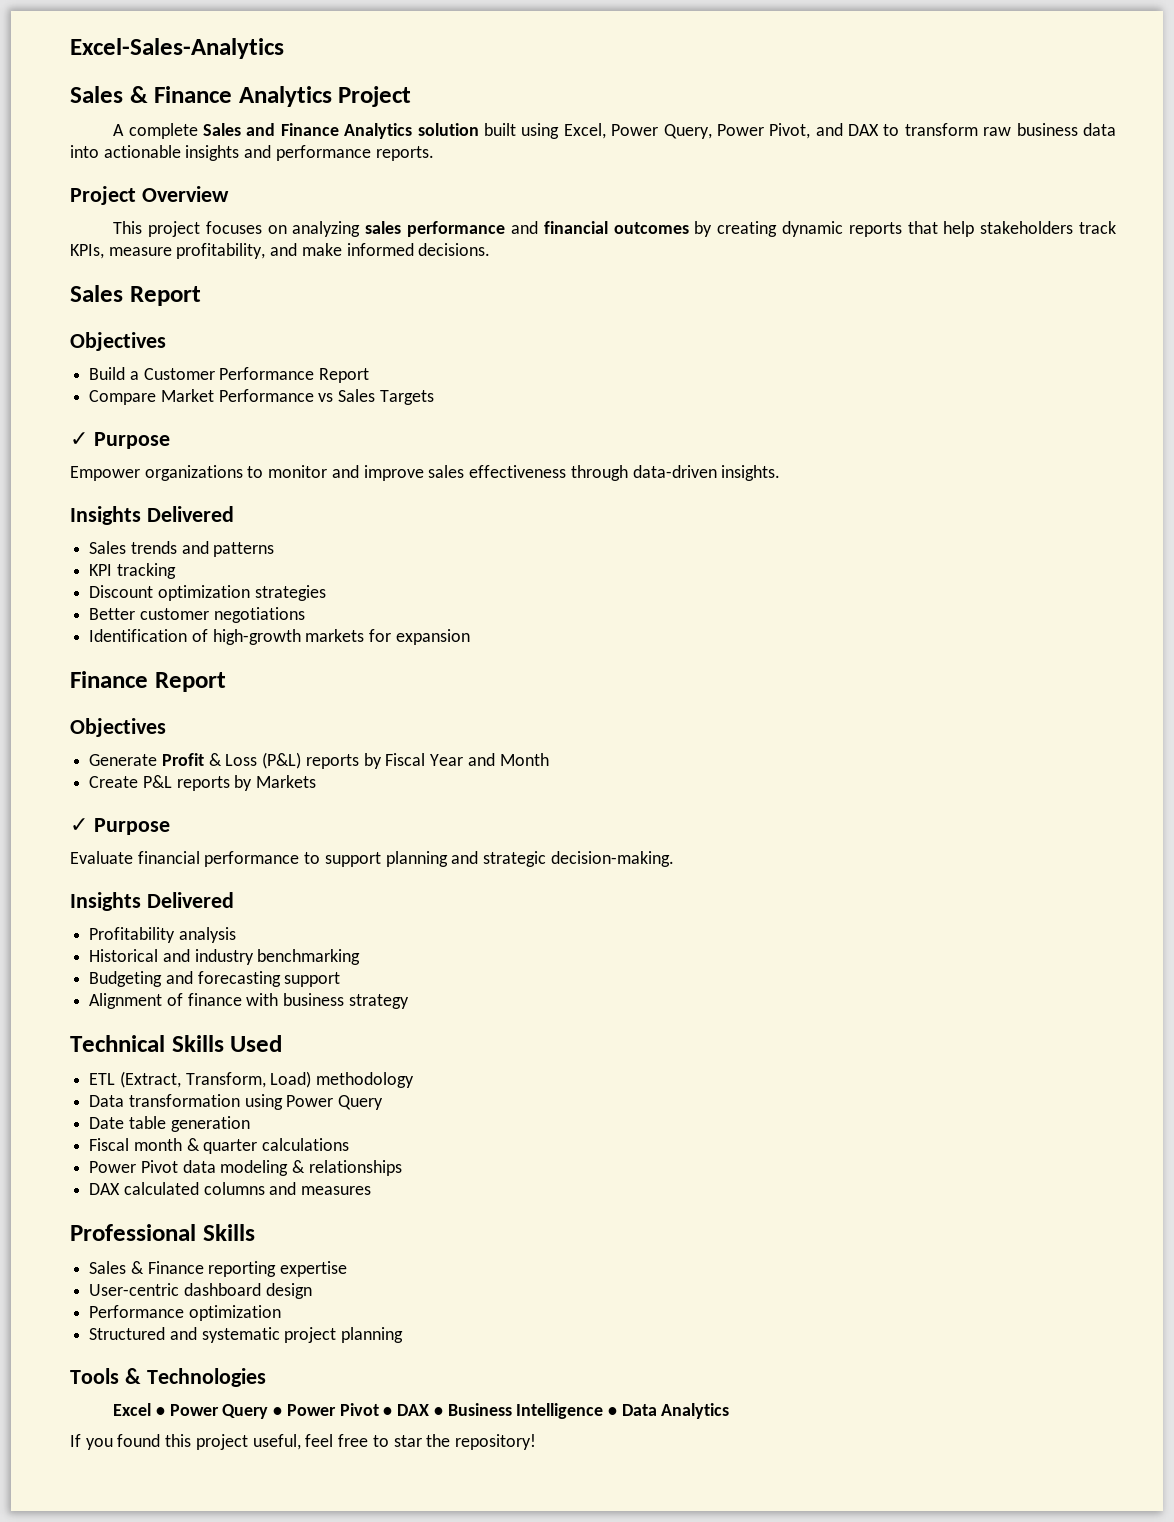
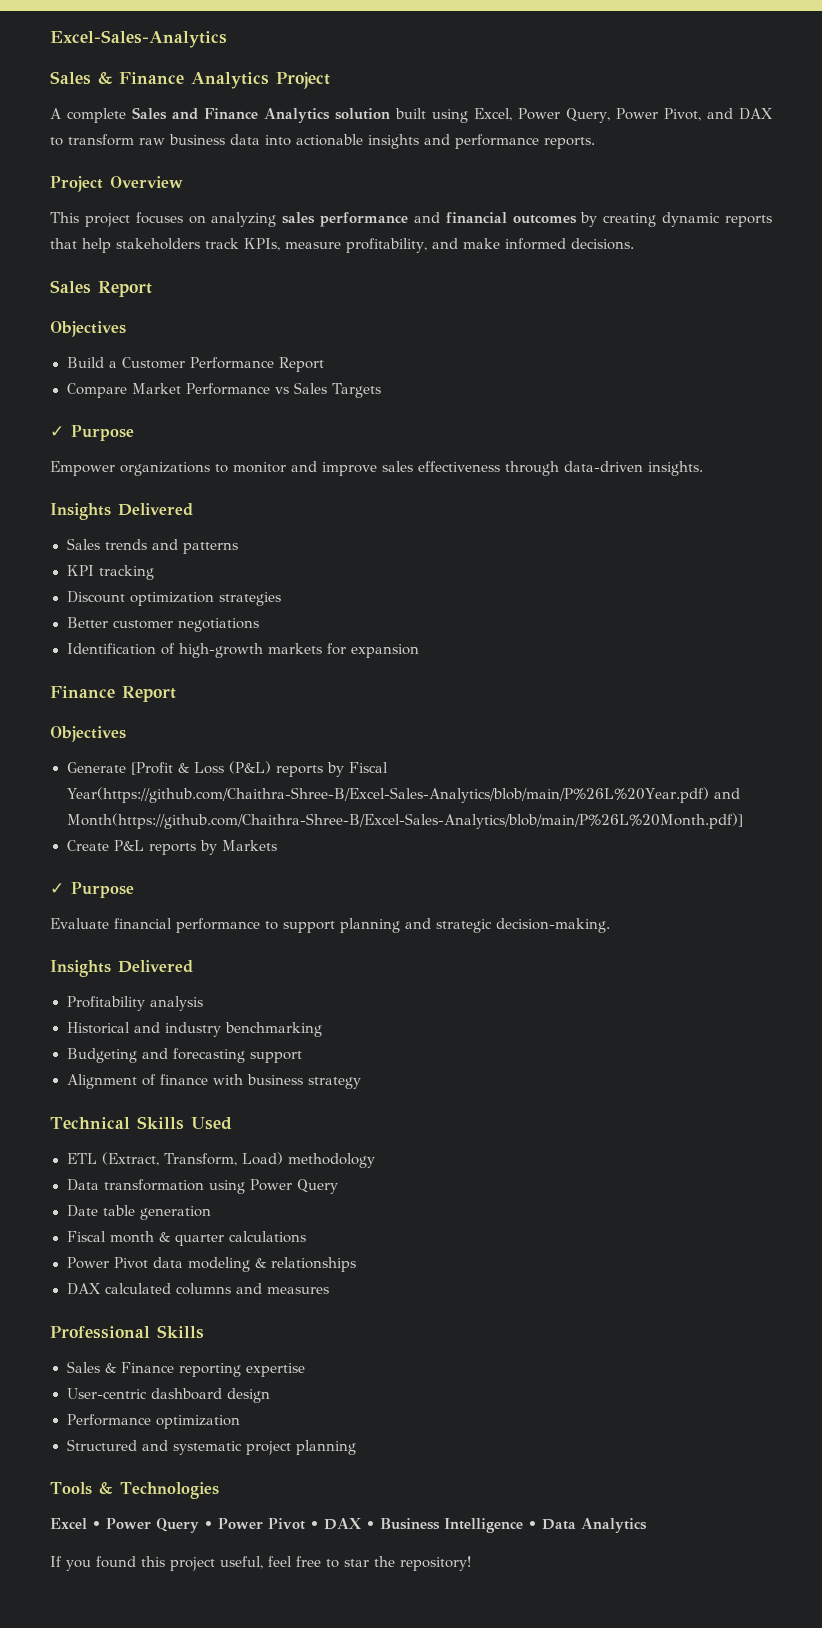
[161,753,204,766] Profit -> [130,762,173,775] [Profit
[430,753,549,766] Year and Month -> [66,787,741,803] [66,813,743,829] Year(https://github.com/Chaithra-Shree-B/Excel-Sales-Analytics/blob/main/P%26L%20Year.pdf) and Month(https://github.com/Chaithra-Shree-B/Excel-Sales-Analytics/blob/main/P%26L%20Month.pdf)]

